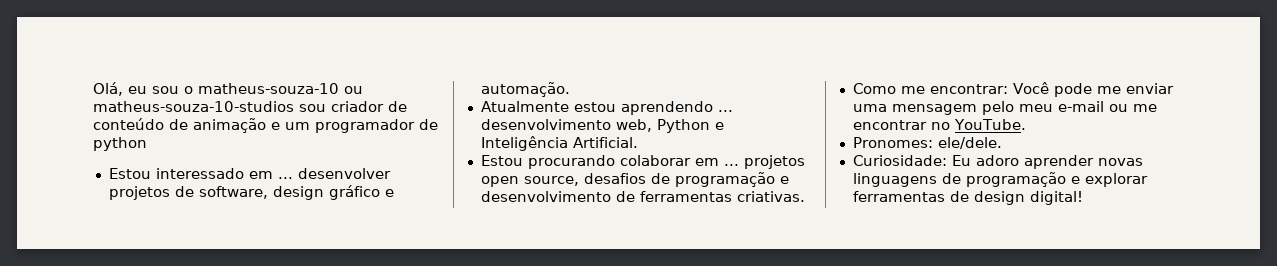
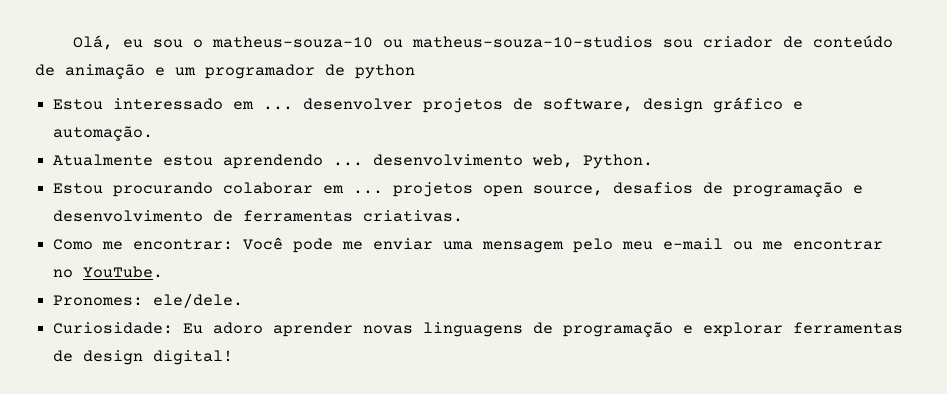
[656,119,724,133] [480,136,638,151] Python e Inteligência Artificial. -> [583,154,654,169] Python.

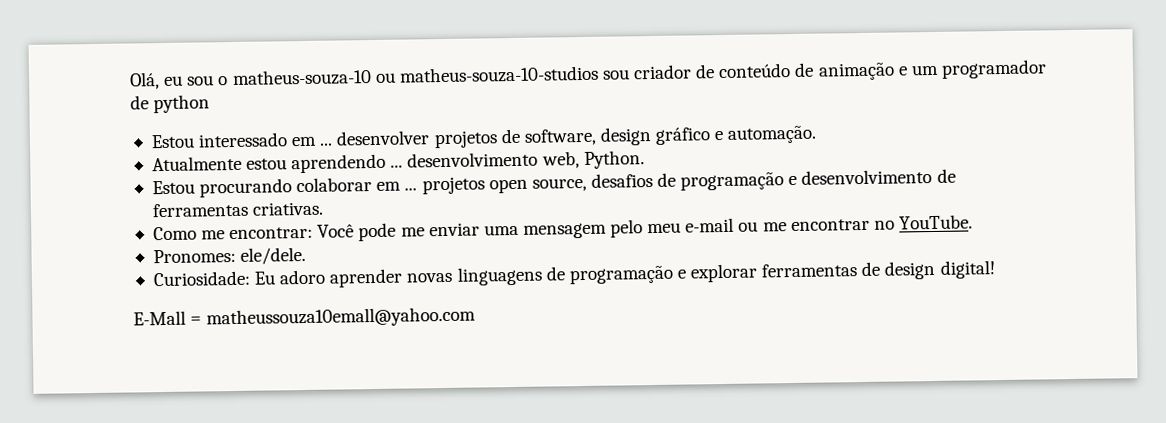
(234, 357) none -> [133,306,477,329] // E-Mall = matheussouza10emall@yahoo.com

